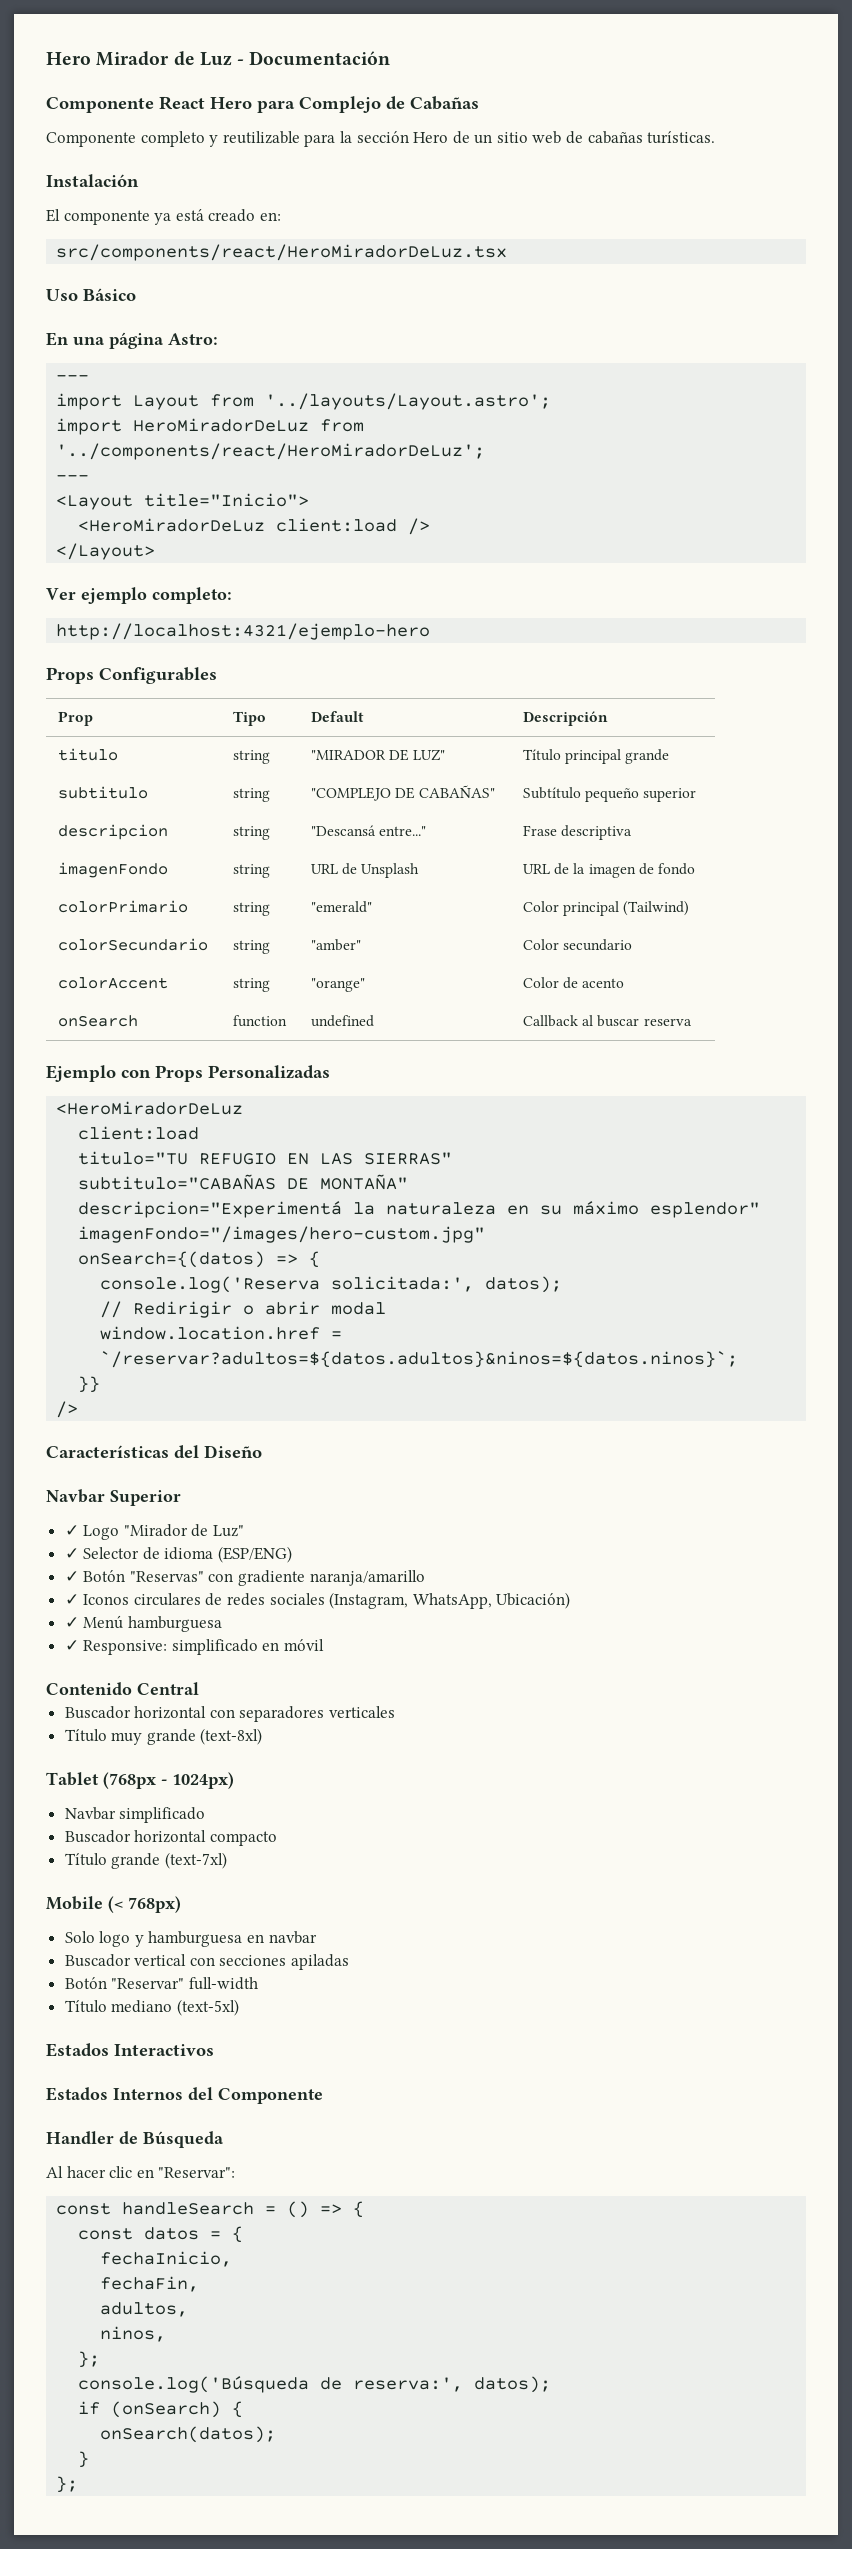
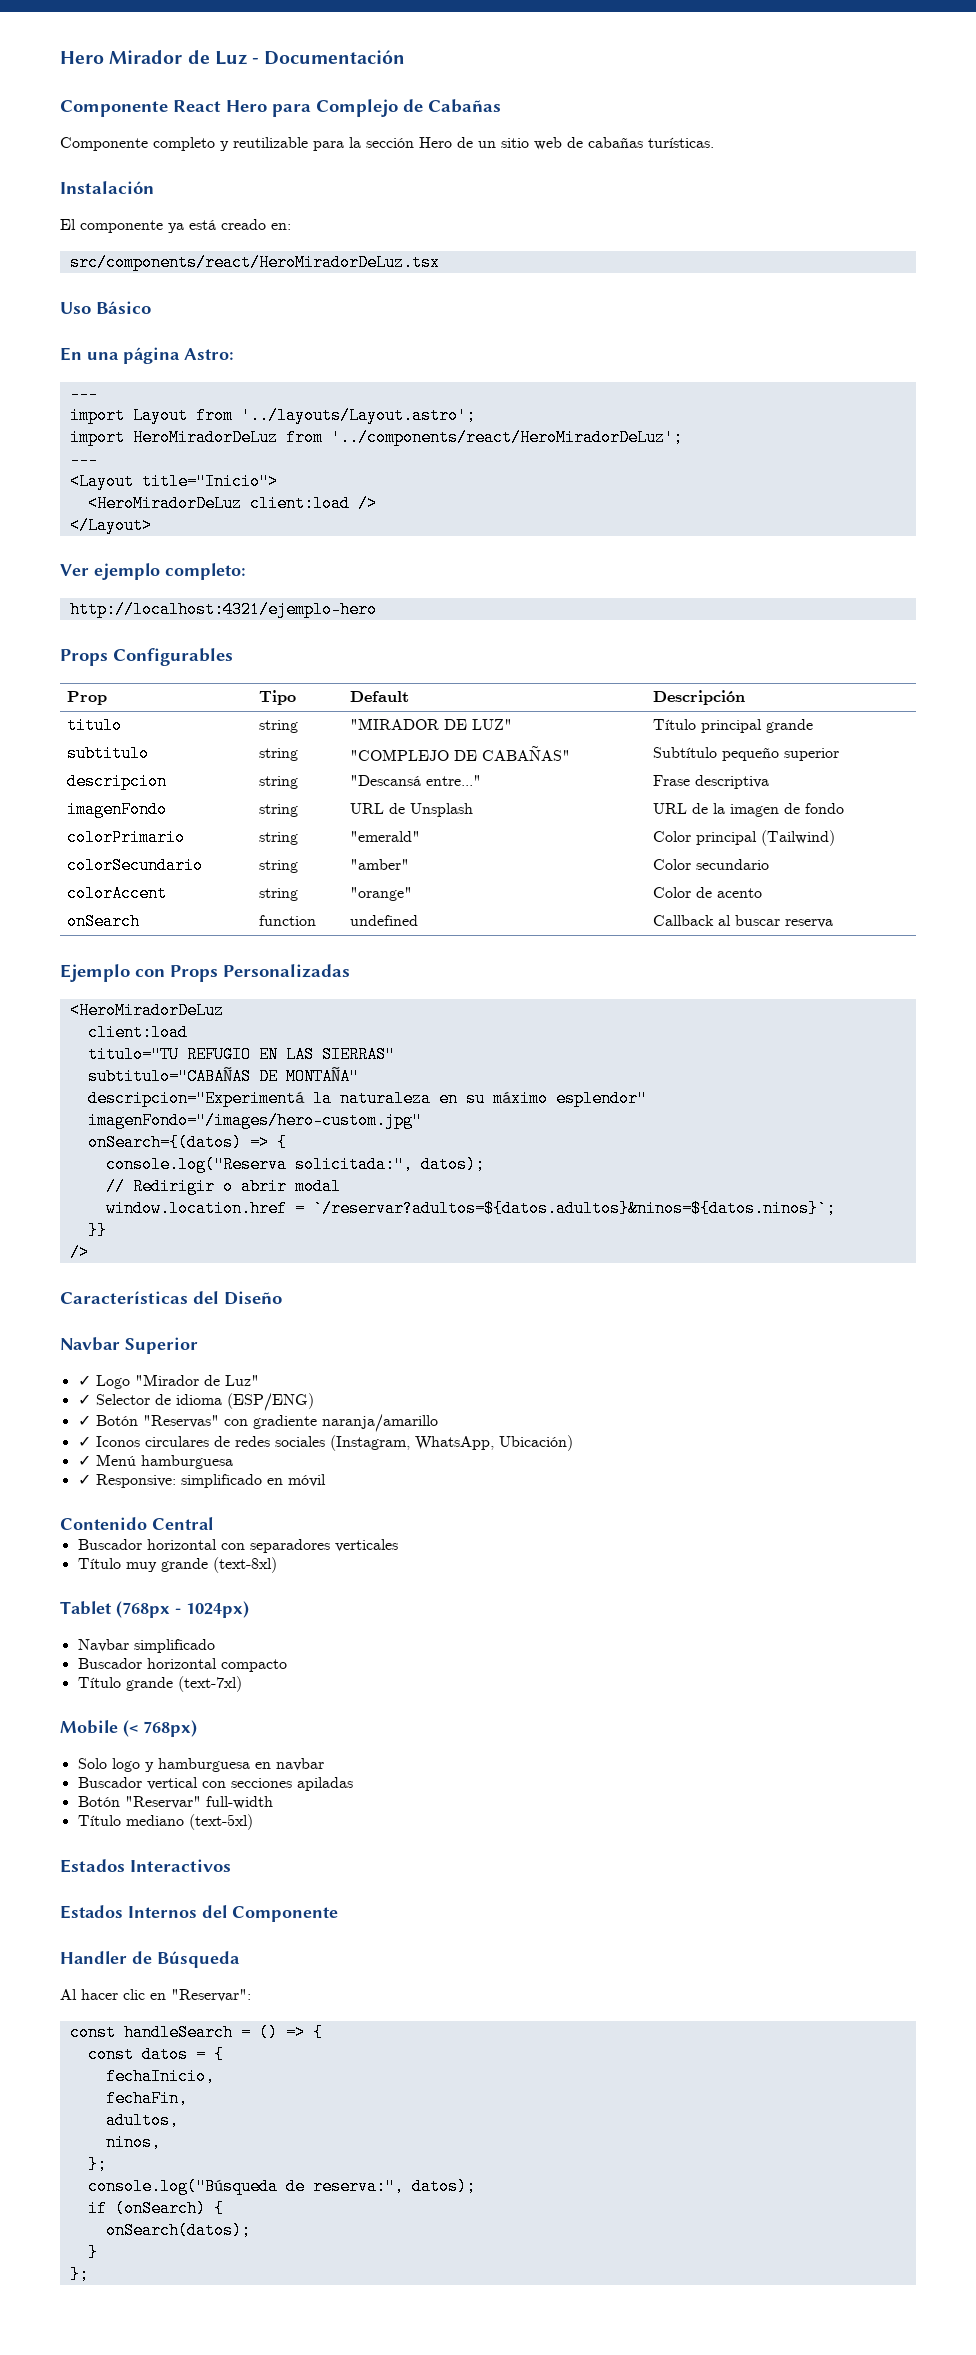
[100,1276,475,1293] console.log('Reserva solicitada:', -> [105,1156,413,1173] console.log("Reserva solicitada:",
[78,2376,464,2393] console.log('Búsqueda de reserva:', -> [87,2178,404,2195] console.log("Búsqueda de reserva:",

